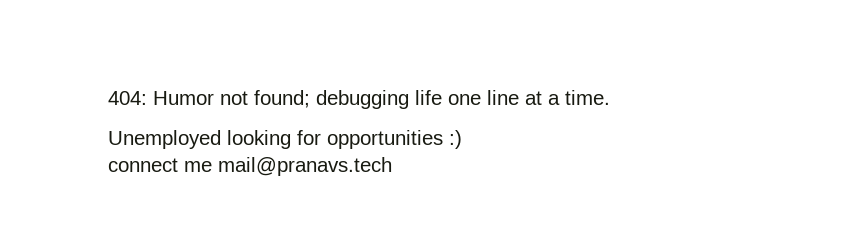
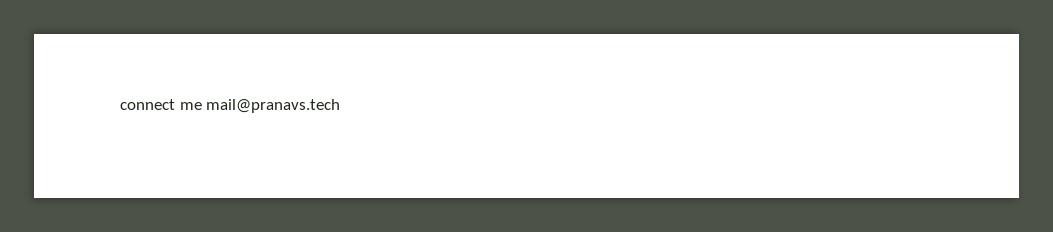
[108,90,610,109] [108,130,462,149] 404: Humor not found; debugging life one line at a time. // Unemployed looking for opportunities :) // -> (120, 104) none

